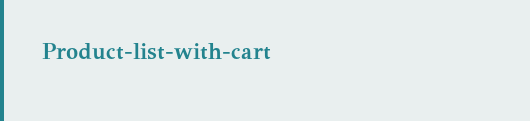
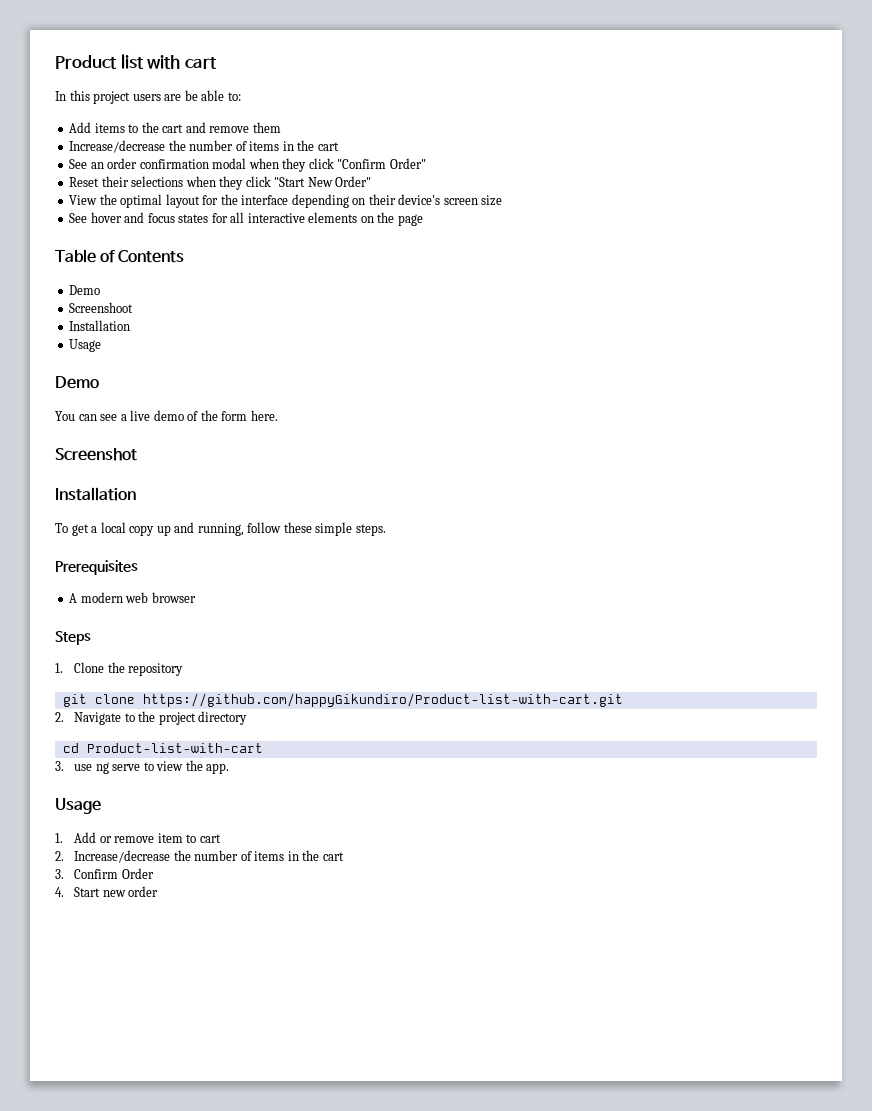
[42,43,271,60] Product-list-with-cart -> [55,54,217,69] [55,90,241,104] [69,122,281,133] [69,140,339,153] [69,158,426,172] [69,176,372,190] [69,194,503,208] [69,212,423,226] [55,249,185,263] [69,285,101,295] [69,302,134,313] [69,320,131,331] [69,339,102,352] [55,376,99,389] [55,410,278,421] [55,448,137,461] [55,487,136,501] [55,522,386,536] [55,560,138,575] [69,592,196,603] [55,631,91,645] [55,662,184,676] [62,693,623,707] [55,711,248,725] [62,743,263,753] [55,760,230,774] [55,798,101,814] [55,832,221,843] [55,850,344,863] [55,868,154,879] [55,886,159,897] Product list with cart // In this project users are be able to: // Add items to the cart and remove them // Increase/decrease the number of items in the cart // See an order confirmation modal when they click "Confirm Order" // Reset their selections when they click "Start New Order" // View the optimal layout for the interface depending on their device's screen size // See hover and focus states for all interactive elements on the page // Table of Contents // Demo // Screenshoot // Installation // Usage // Demo // You can see a live demo of the form here. // Screenshot // Installation // To get a local copy up and running, follow these simple steps. // Prerequisites // A modern web browser // Steps // 1. Clone the repository // git clone https://github.com/happyGikundiro/Product-list-with-cart.git // 2. Navigate to the project directory // cd Product-list-with-cart // 3. use ng serve to view the app. // Usage // 1. Add or remove item to cart // 2. Increase/decrease the number of items in the cart // 3. Confirm Order // 4. Start new order

